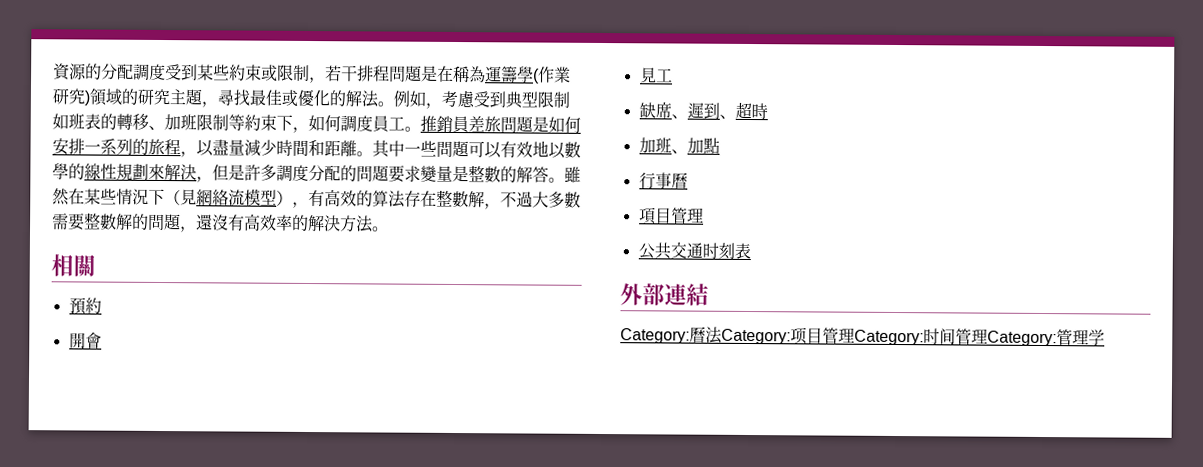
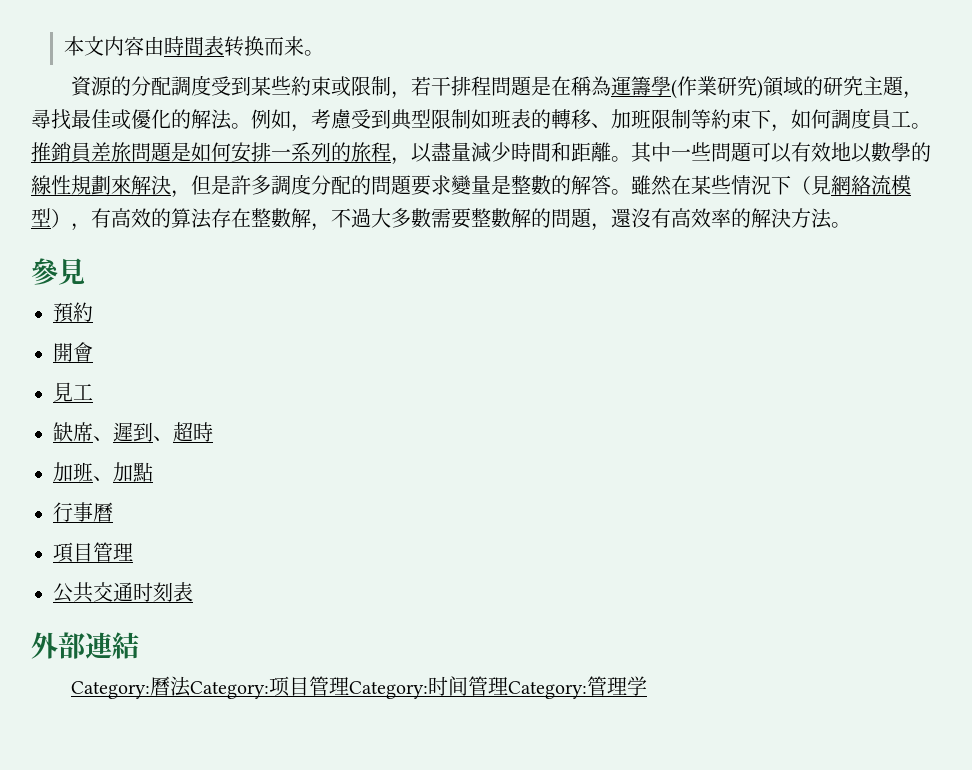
(53, 72) none -> [63,36,324,57] 本文内容由時間表转换而来。 //
[51,254,96,277] 相關 -> [31,258,85,285] 參見

